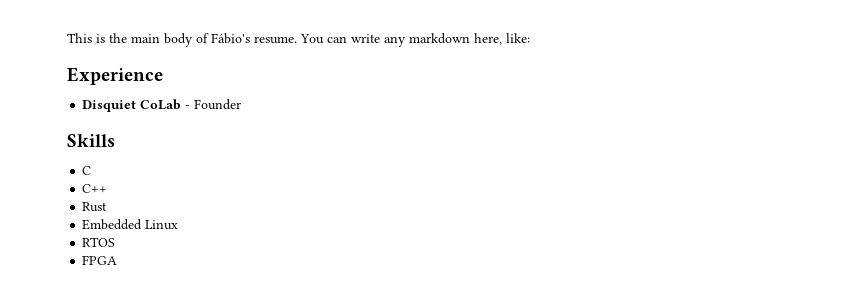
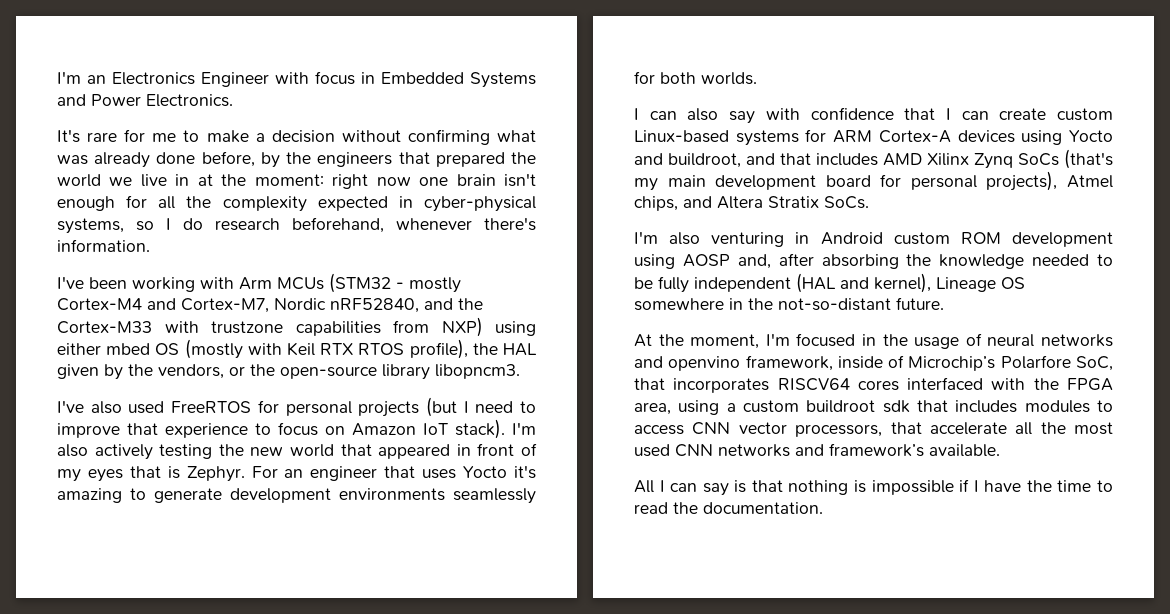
[67,33,530,47] [67,67,163,85] [82,99,242,112] [67,134,115,147] [82,166,92,175] [82,184,108,193] [82,202,108,212] [82,219,179,230] [82,237,116,247] [82,255,118,265] This is the main body of Fábio's resume. You can write any markdown here, like: // Experience // Disquiet CoLab - Founder // Skills // C // C++ // Rust // Embedded Linux // RTOS // FPGA -> [57,71,536,88] [57,94,233,107] [57,129,536,145] [57,151,536,168] [57,173,536,189] [57,195,536,212] [57,217,536,234] [57,239,150,252] [57,273,461,293] [57,298,483,313] [57,317,536,337] [57,339,537,359] [57,364,520,380] [57,397,536,417] [57,419,536,439] [57,443,538,460] [57,465,537,482] [57,488,536,504] [634,71,757,85] [634,107,1113,124] [634,129,1113,146] [634,149,1113,169] [634,171,1113,191] [634,196,869,211] [634,231,1113,247] [634,253,1113,269] [634,273,1025,293] [634,297,944,311] [634,333,1113,349] [634,355,1113,371] [634,377,1113,393] [634,400,1113,415] [634,422,1113,437] [634,443,1000,457] [634,479,1113,496] [634,502,823,514] I'm an Electronics Engineer with focus in Embedded Systems and Power Electronics. // It's rare for me to make a decision without confirming what was already done before, by the engineers that prepared the world we live in at the moment: right now one brain isn't enough for all the complexity expected in cyber-physical systems, so I do research beforehand, whenever there's information. // I've been working with Arm MCUs (STM32 - mostly Cortex-M4 and Cortex-M7, Nordic nRF52840, and the Cortex-M33 with trustzone capabilities from NXP) using either mbed OS (mostly with Keil RTX RTOS profile), the HAL given by the vendors, or the open-source library libopncm3. // I've also used FreeRTOS for personal projects (but I need to improve that experience to focus on Amazon IoT stack). I'm also actively testing the new world that appeared in front of my eyes that is Zephyr. For an engineer that uses Yocto it's amazing to generate development environments seamlessly for both worlds. // I can also say with confidence that I can create custom Linux-based systems for ARM Cortex-A devices using Yocto and buildroot, and that includes AMD Xilinx Zynq SoCs (that's my main development board for personal projects), Atmel chips, and Altera Stratix SoCs. // I'm also venturing in Android custom ROM development using AOSP and, after absorbing the knowledge needed to be fully independent (HAL and kernel), Lineage OS somewhere in the not-so-distant future. // At the moment, I'm focused in the usage of neural networks and openvino framework, inside of Microchip’s Polarfore SoC, that incorporates RISCV64 cores interfaced with the FPGA area, using a custom buildroot sdk that includes modules to access CNN vector processors, that accelerate all the most used CNN networks and framework’s available. // All I can say is that nothing is impossible if I have the time to read the documentation.

